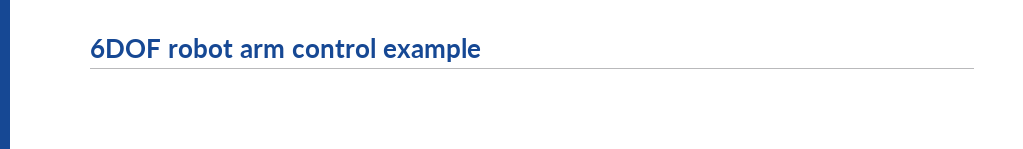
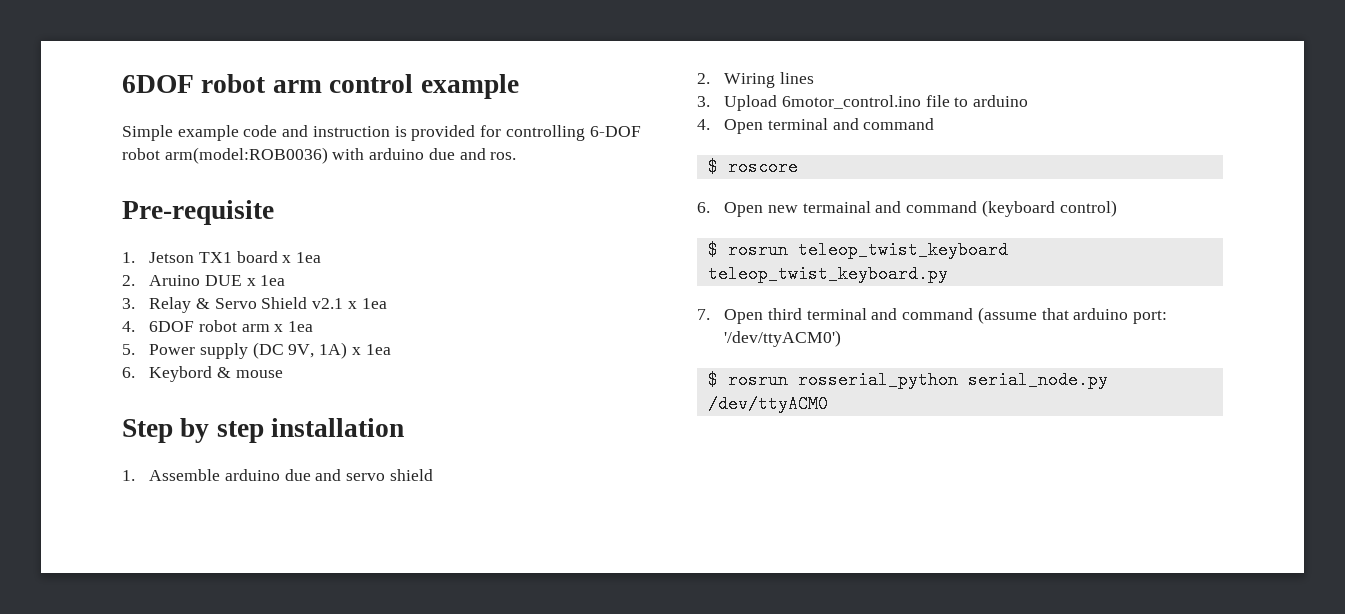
(481, 50) none -> [122,125,641,141] [122,147,517,164] [122,200,274,225] [122,251,322,263] [122,275,286,286] [122,297,387,313] [122,320,314,332] [122,342,391,359] [122,366,283,382] [122,418,405,443] [122,469,433,481] [697,72,814,88] [697,95,1029,111] [697,118,935,134] [707,158,798,176] [697,200,1117,217] [707,241,1008,259] [707,265,948,283] [697,307,1168,324] [724,330,842,347] [707,371,1108,389] [707,395,828,413] // Simple example code and instruction is provided for controlling 6-DOF robot arm(model:ROB0036) with arduino due and ros. // Pre-requisite // 1. Jetson TX1 board x 1ea // 2. Aruino DUE x 1ea // 3. Relay & Servo Shield v2.1 x 1ea // 4. 6DOF robot arm x 1ea // 5. Power supply (DC 9V, 1A) x 1ea // 6. Keybord & mouse // Step by step installation // 1. Assemble arduino due and servo shield // 2. Wiring lines // 3. Upload 6motor_control.ino file to arduino // 4. Open terminal and command // $ roscore // 6. Open new termainal and command (keyboard control) // $ rosrun teleop_twist_keyboard teleop_twist_keyboard.py // 7. Open third terminal and command (assume that arduino port: '/dev/ttyACM0') // $ rosrun rosserial_python serial_node.py /dev/ttyACM0

